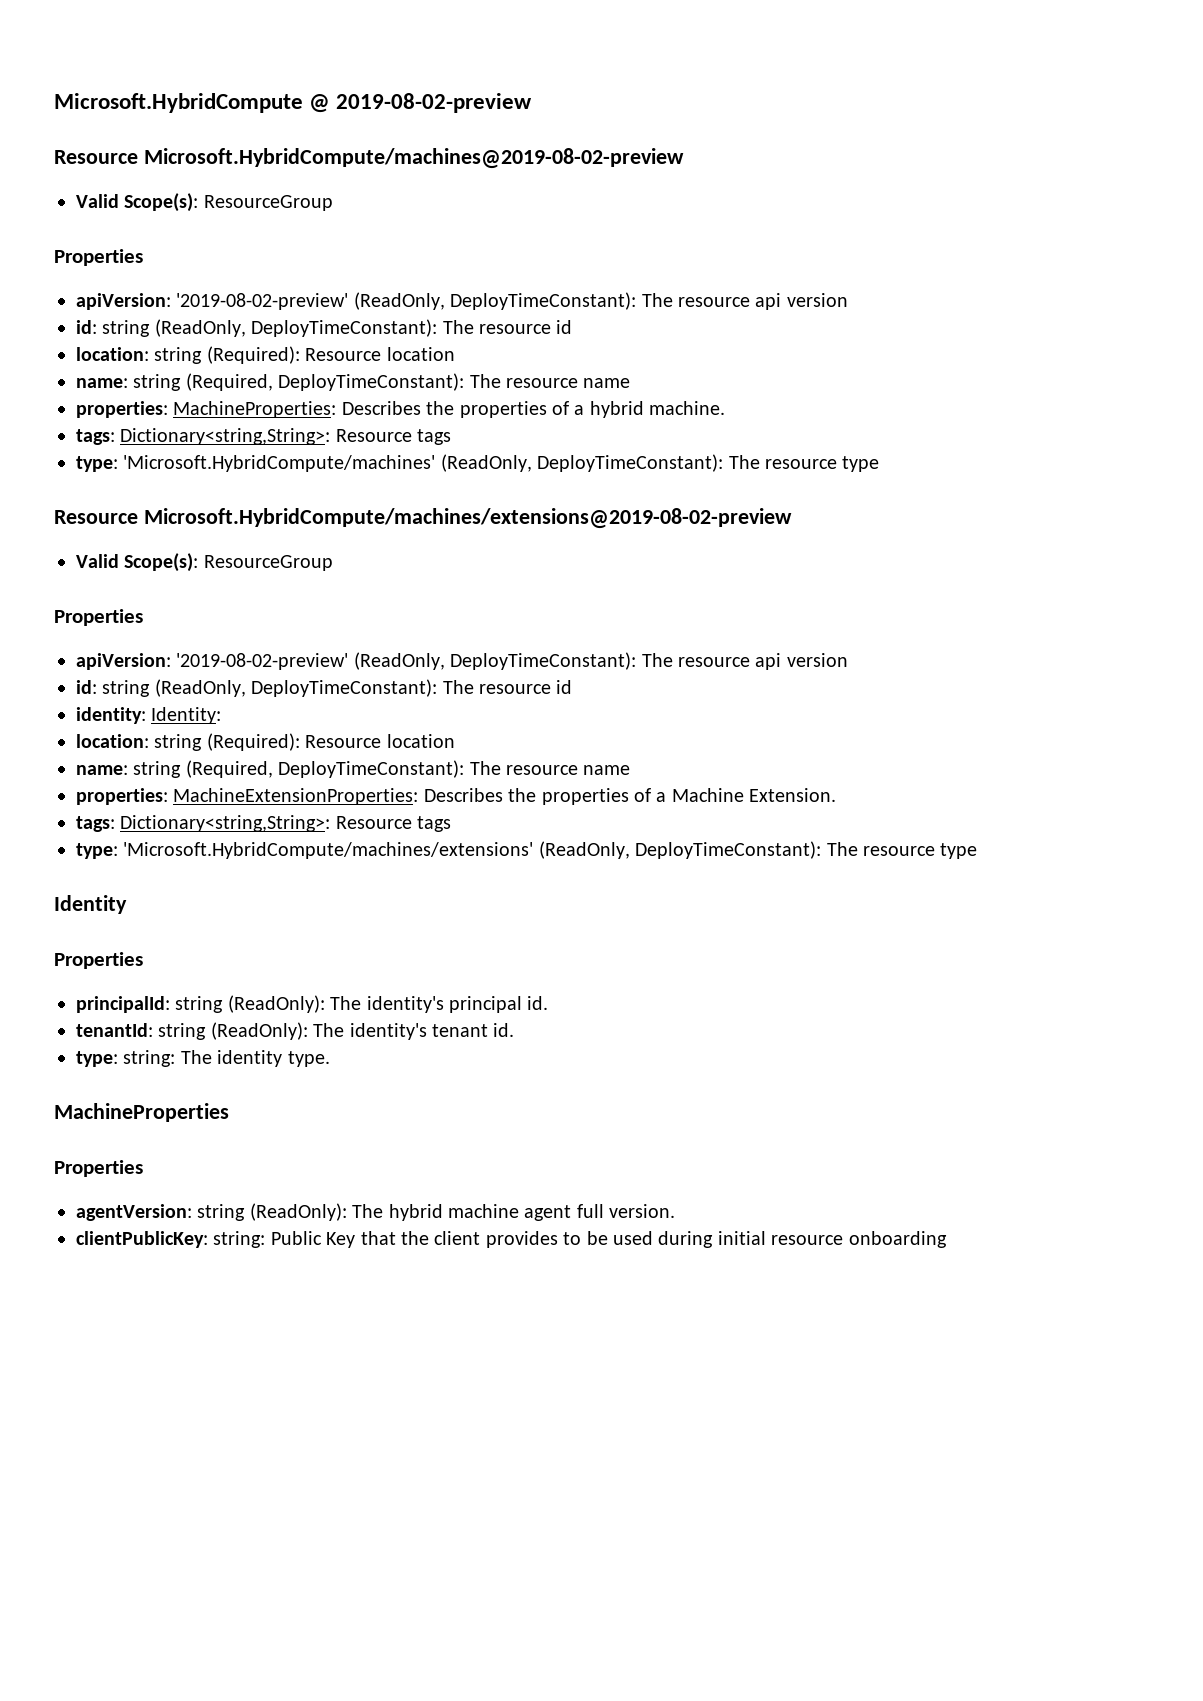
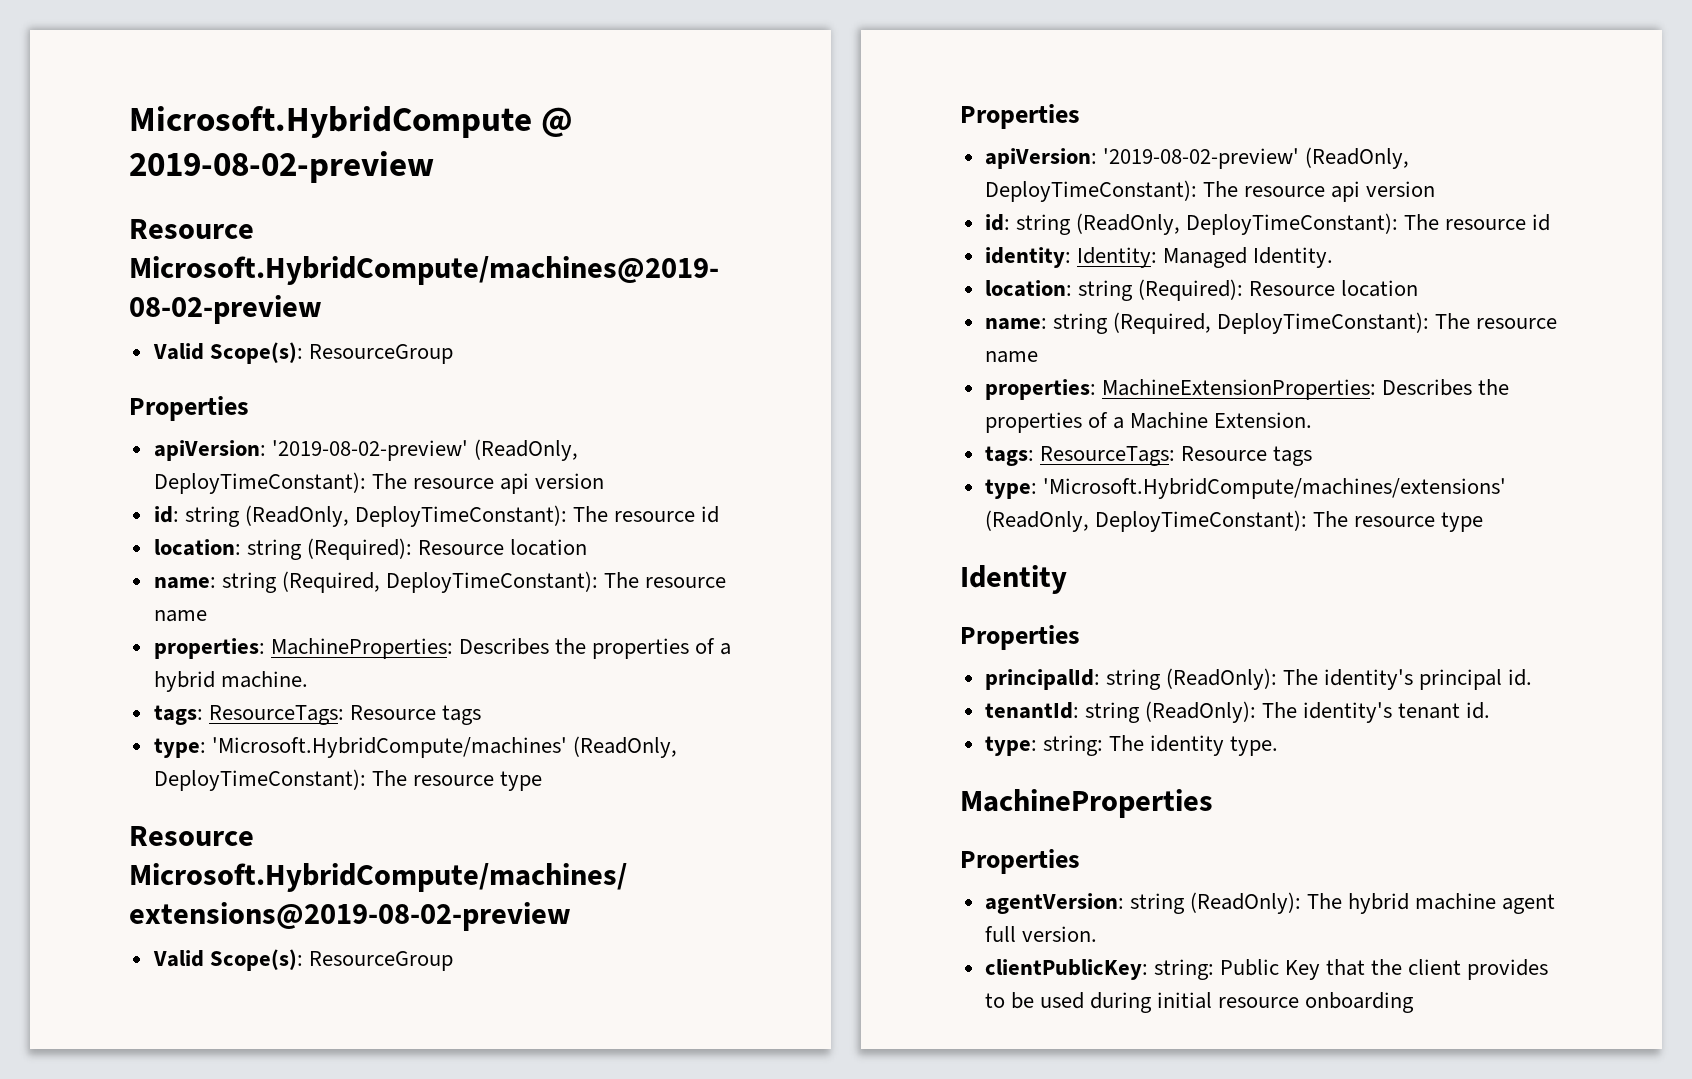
[120,428,331,445] Dictionary<string,String>: -> [208,705,344,725] ResourceTags:
(222, 715) none -> [1162,247,1333,268] Managed Identity.
[120,815,331,832] Dictionary<string,String>: -> [1039,446,1175,466] ResourceTags:

